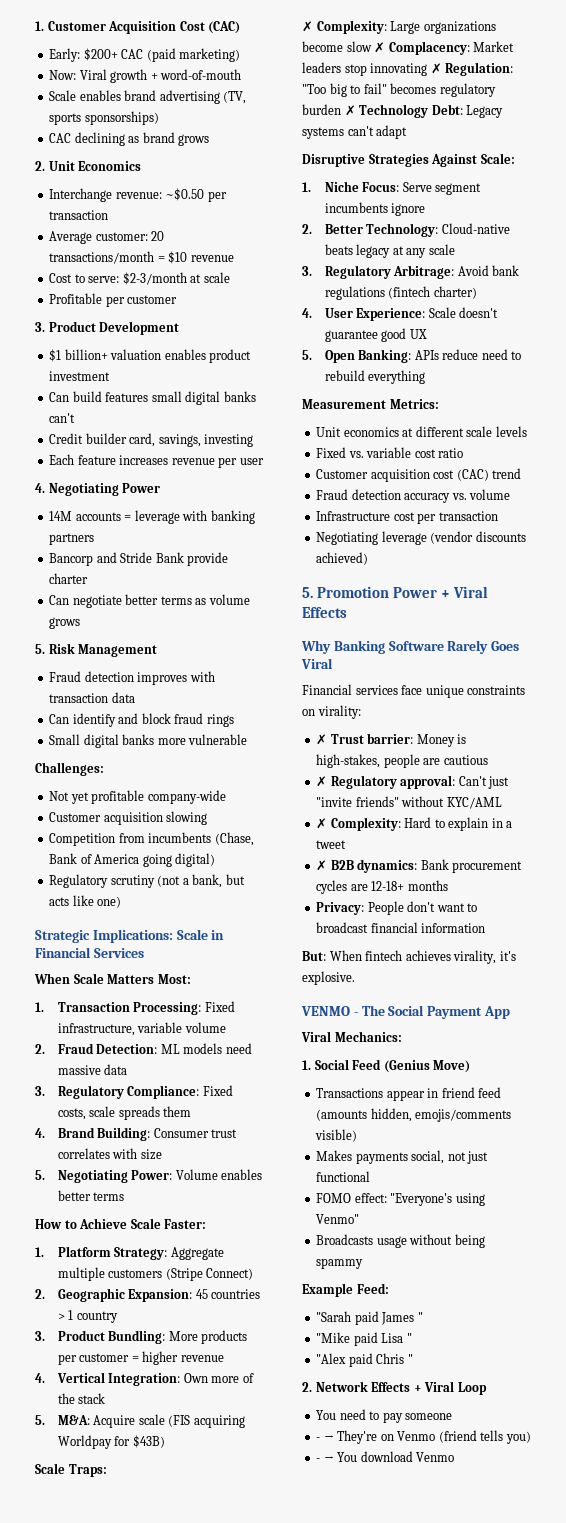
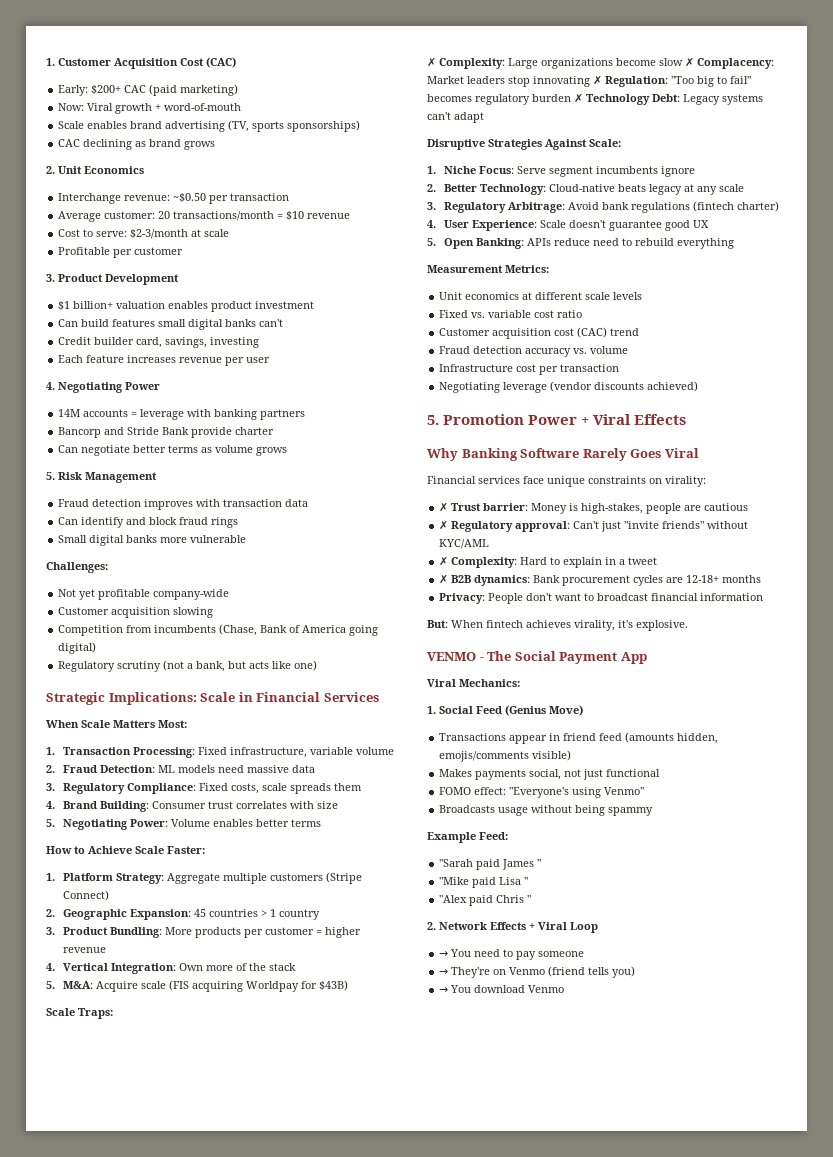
(487, 1388) none -> [439,951,449,957] →
[316,1437,321,1441] - -> (585, 954) none
[316,1458,321,1462] - -> (636, 972) none

